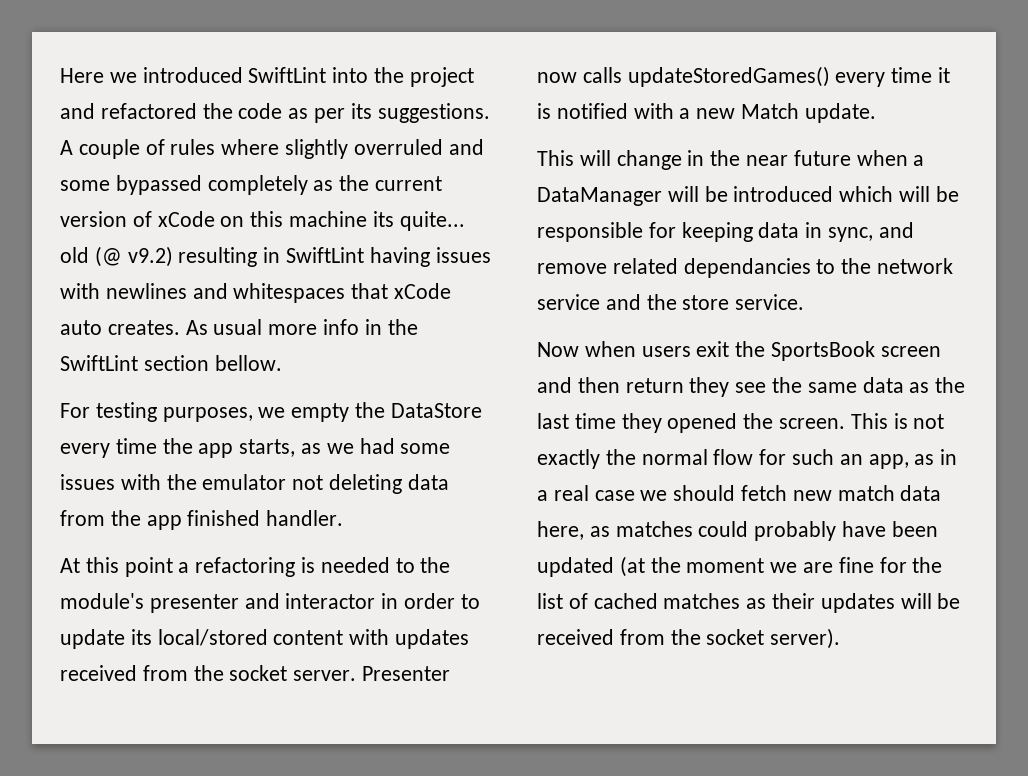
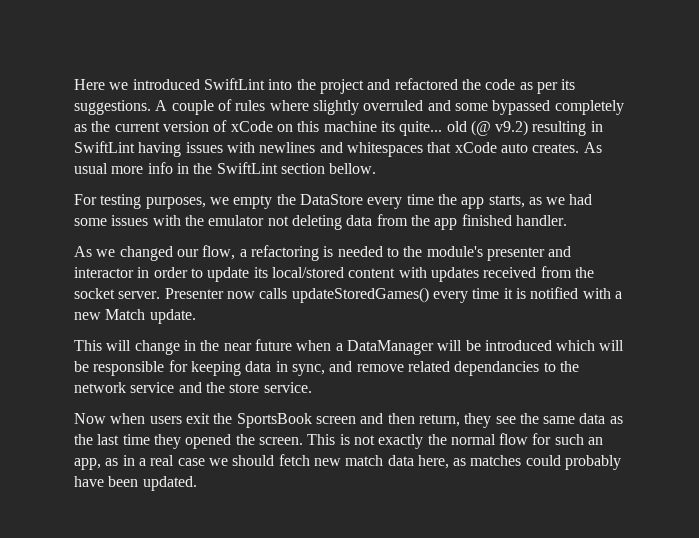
[60,557,173,577] At this point -> [74,245,236,261] As we changed our flow,
[625,378,684,393] return -> [418,414,460,427] return,
[537,556,943,577] [537,593,961,613] [537,628,841,649] updated (at the moment we are fine for the list of cached matches as their updates will be received from the socket server). -> [142,476,197,491] updated.

